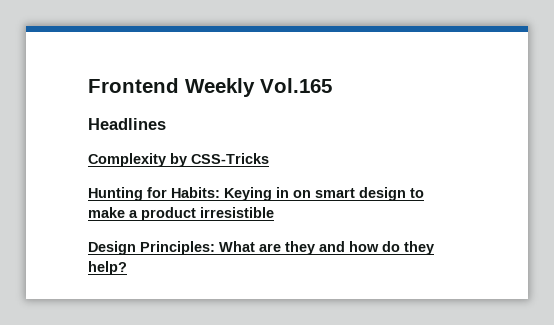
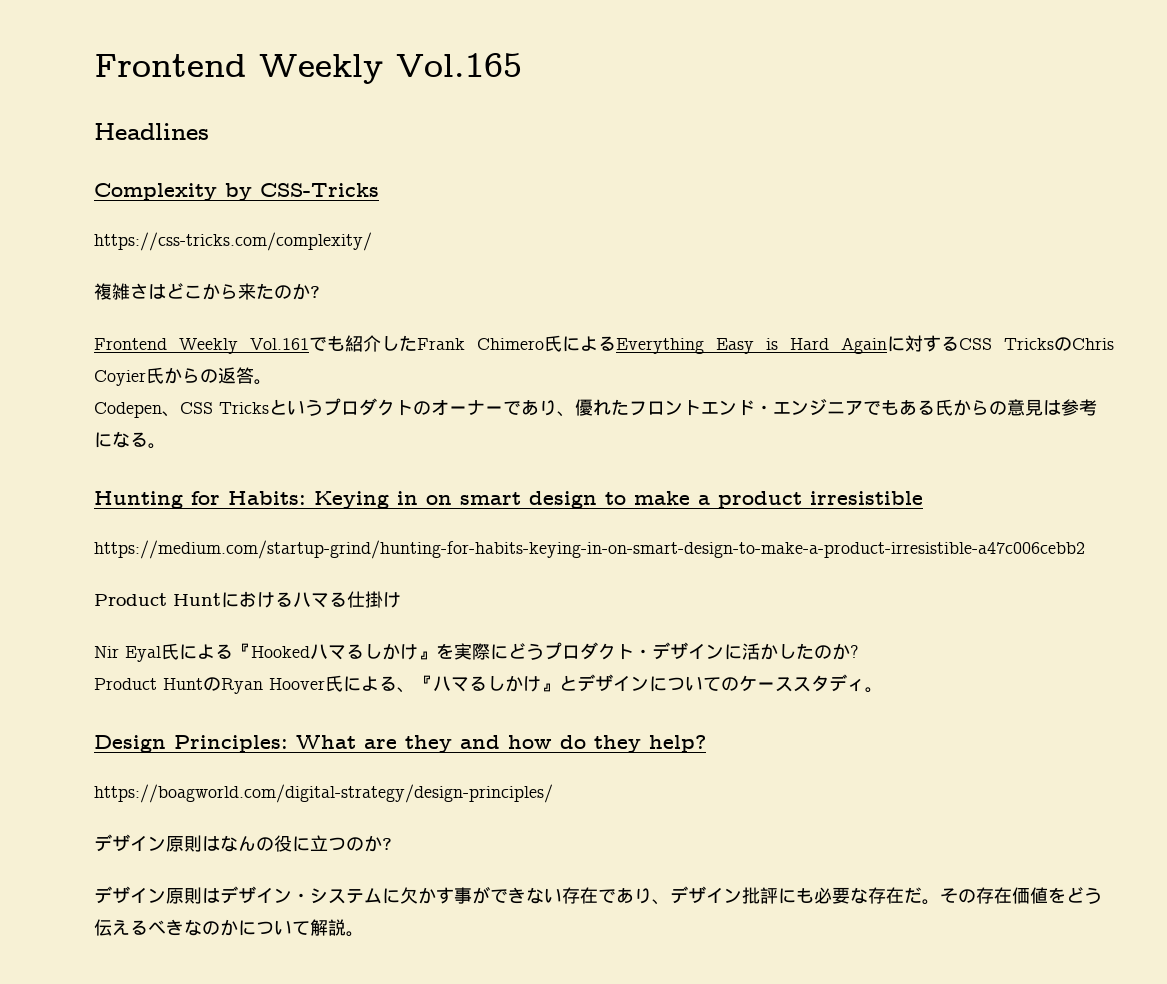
(269, 158) none -> [94,232,372,251] [94,283,320,300] [94,335,1114,354] [94,367,272,386] [94,398,1097,418] [94,431,166,449] // https://css-tricks.com/complexity/ // 複雑さはどこから来たのか? // Frontend Weekly Vol.161でも紹介したFrank Chimero氏によるEverything Easy is Hard Againに対するCSS TricksのChris Coyier氏からの返答。 // Codepen、CSS Tricksというプロダクトのオーナーであり、優れたフロントエンド・エンジニアでもある氏からの意見は参考になる。
(274, 212) none -> [94,540,1085,559] [94,591,401,608] [94,642,859,662] [94,674,883,694] // https://medium.com/startup-grind/hunting-for-habits-keying-in-on-smart-design-to-make-a-product-irresistible-a47c006cebb2 // Product Huntにおけるハマる仕掛け // Nir Eyal氏による『Hookedハマるしかけ』を実際にどうプロダクト・デザインに活かしたのか? // Product HuntのRyan Hoover氏による、『ハマるしかけ』とデザインについてのケーススタディ。
(127, 268) none -> [94,784,553,803] [94,834,392,852] [94,886,1102,905] [94,919,364,937] // https://boagworld.com/digital-strategy/design-principles/ // デザイン原則はなんの役に立つのか? // デザイン原則はデザイン・システムに欠かす事ができない存在であり、デザイン批評にも必要な存在だ。その存在価値をどう伝えるべきなのかについて解説。

